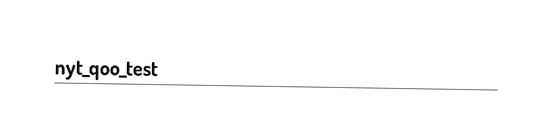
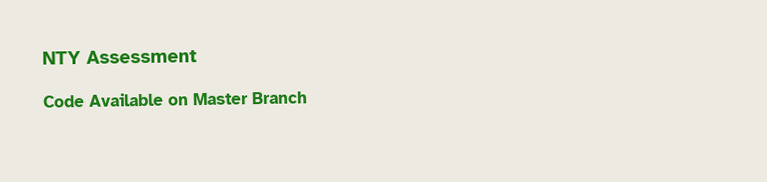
[54,60,158,82] nyt_qoo_test -> [42,49,197,65] [43,91,308,108] NTY Assessment // Code Available on Master Branch

